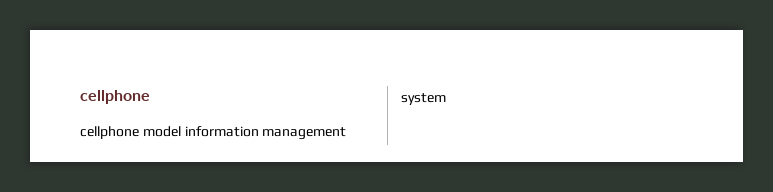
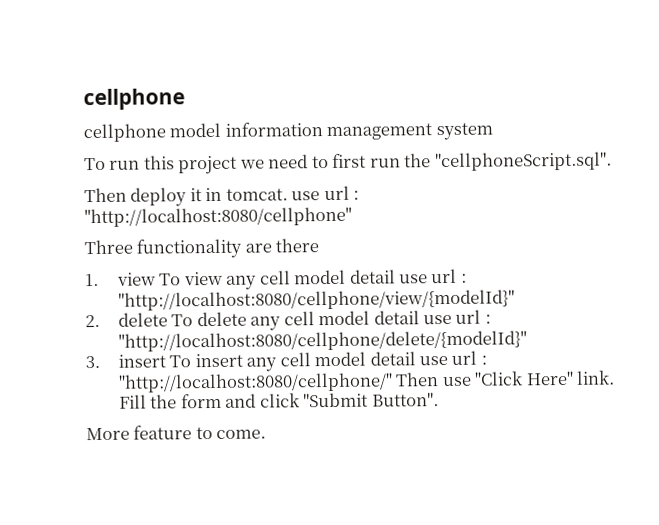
(446, 99) none -> [84,151,612,175] [84,185,360,207] [84,206,352,228] [84,238,320,259] [85,268,467,290] [117,289,515,311] [85,309,491,331] [117,330,527,352] [85,350,487,372] [117,370,616,393] [118,392,439,409] [86,425,267,441] // To run this project we need to first run the "cellphoneScript.sql". // Then deploy it in tomcat. use url : "http://localhost:8080/cellphone" // Three functionality are there // 1. view To view any cell model detail use url : "http://localhost:8080/cellphone/view/{modelId}" // 2. delete To delete any cell model detail use url : "http://localhost:8080/cellphone/delete/{modelId}" // 3. insert To insert any cell model detail use url : "http://localhost:8080/cellphone/" Then use "Click Here" link. Fill the form and click "Submit Button". // More feature to come.

